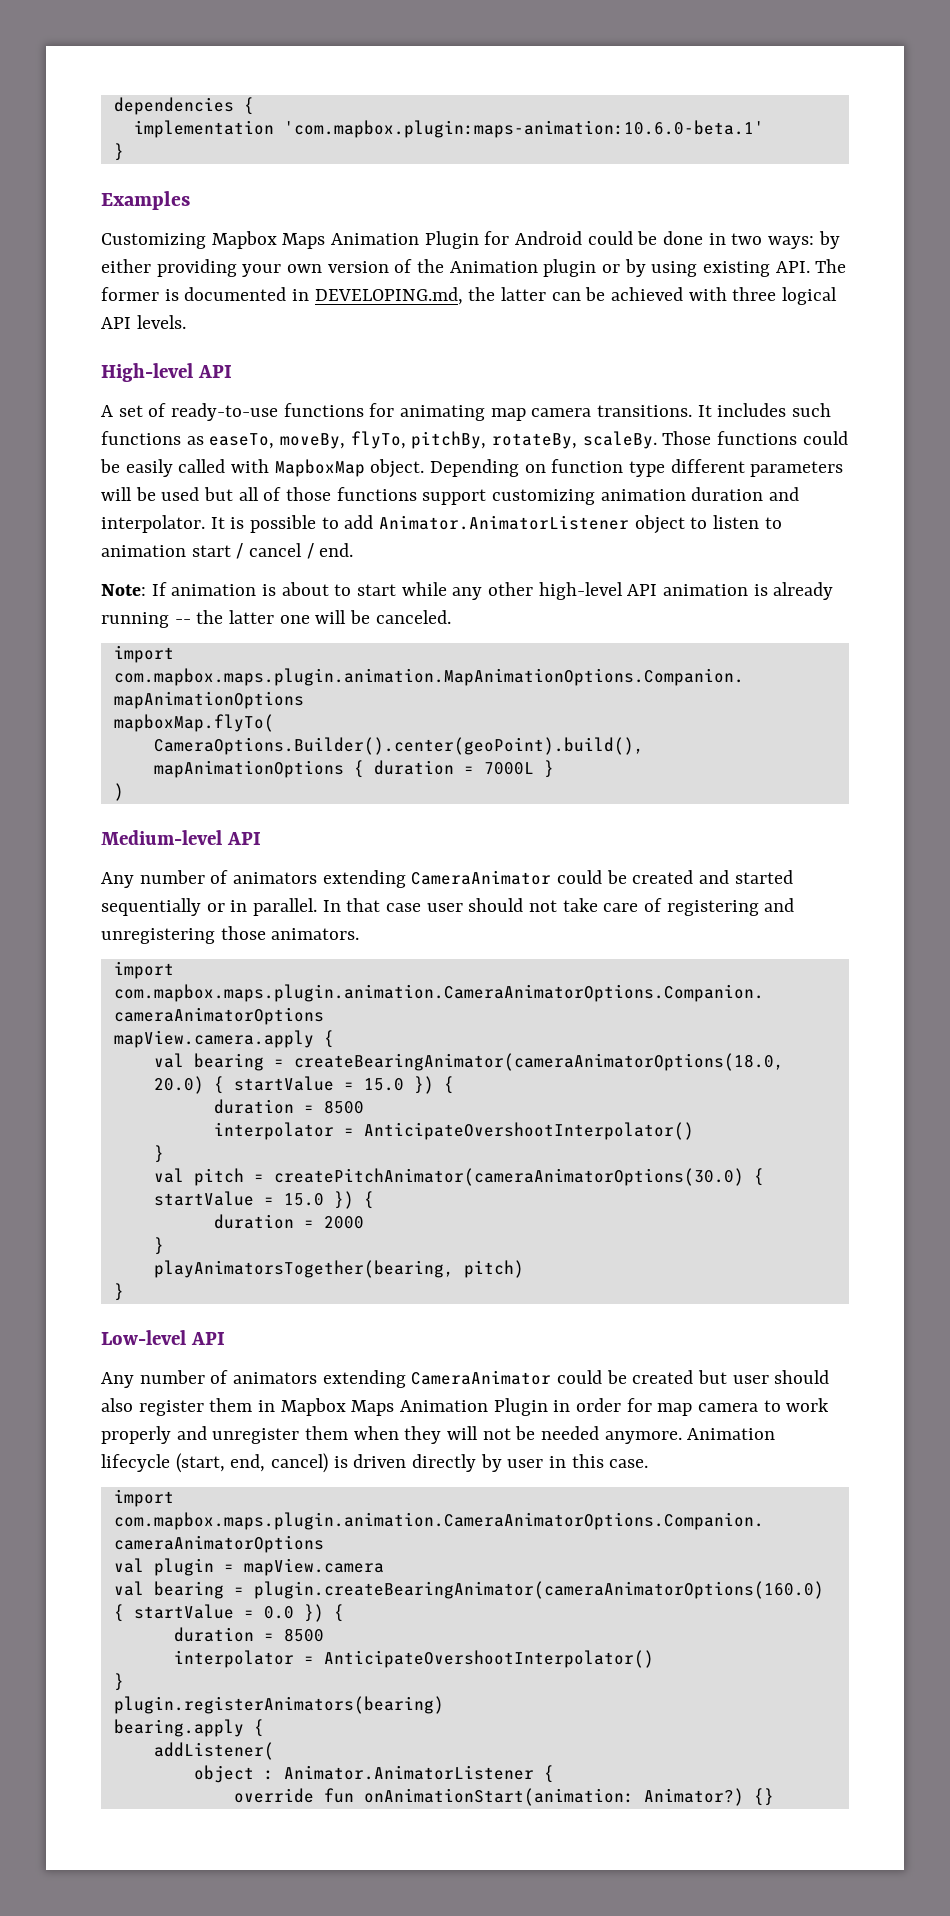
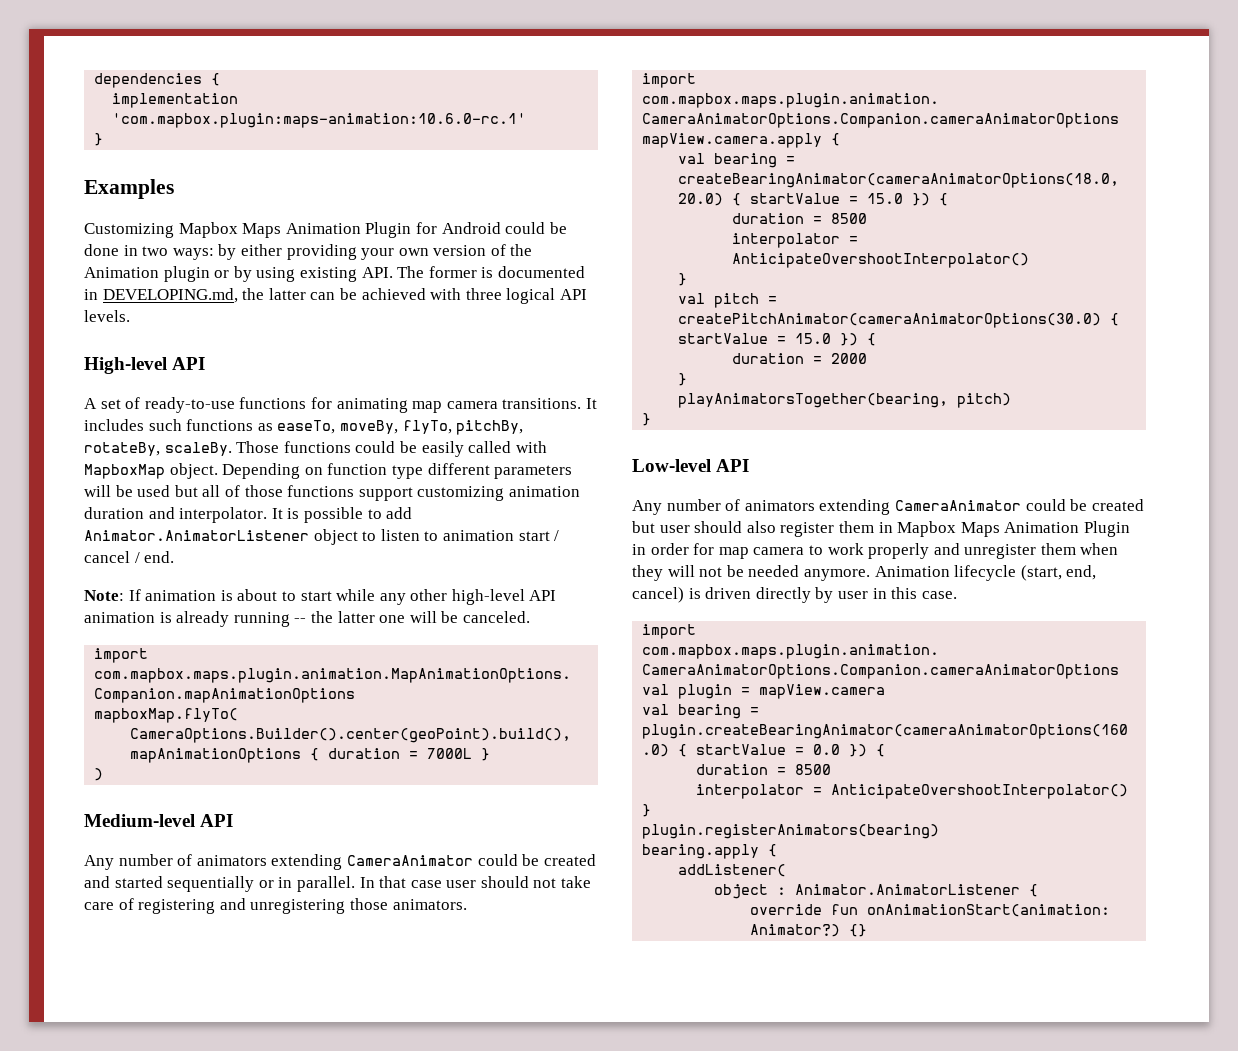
[283,120,764,138] 'com.mapbox.plugin:maps-animation:10.6.0-beta.1' -> [112,113,527,128] 'com.mapbox.plugin:maps-animation:10.6.0-rc.1'

